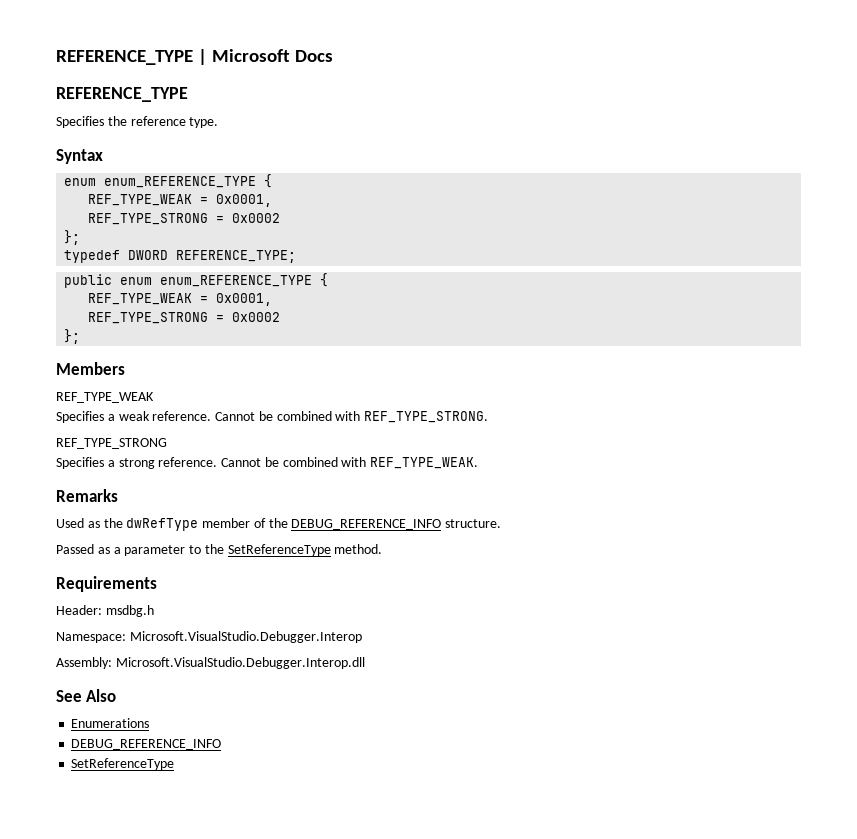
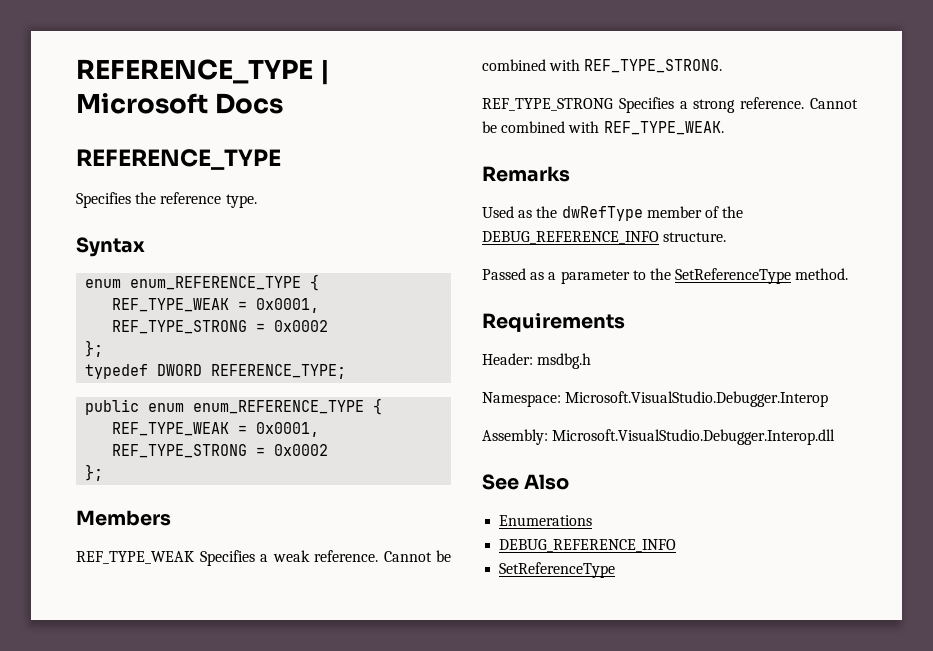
(154, 397) // -> (194, 557) none
(167, 443) // -> (613, 104) none

